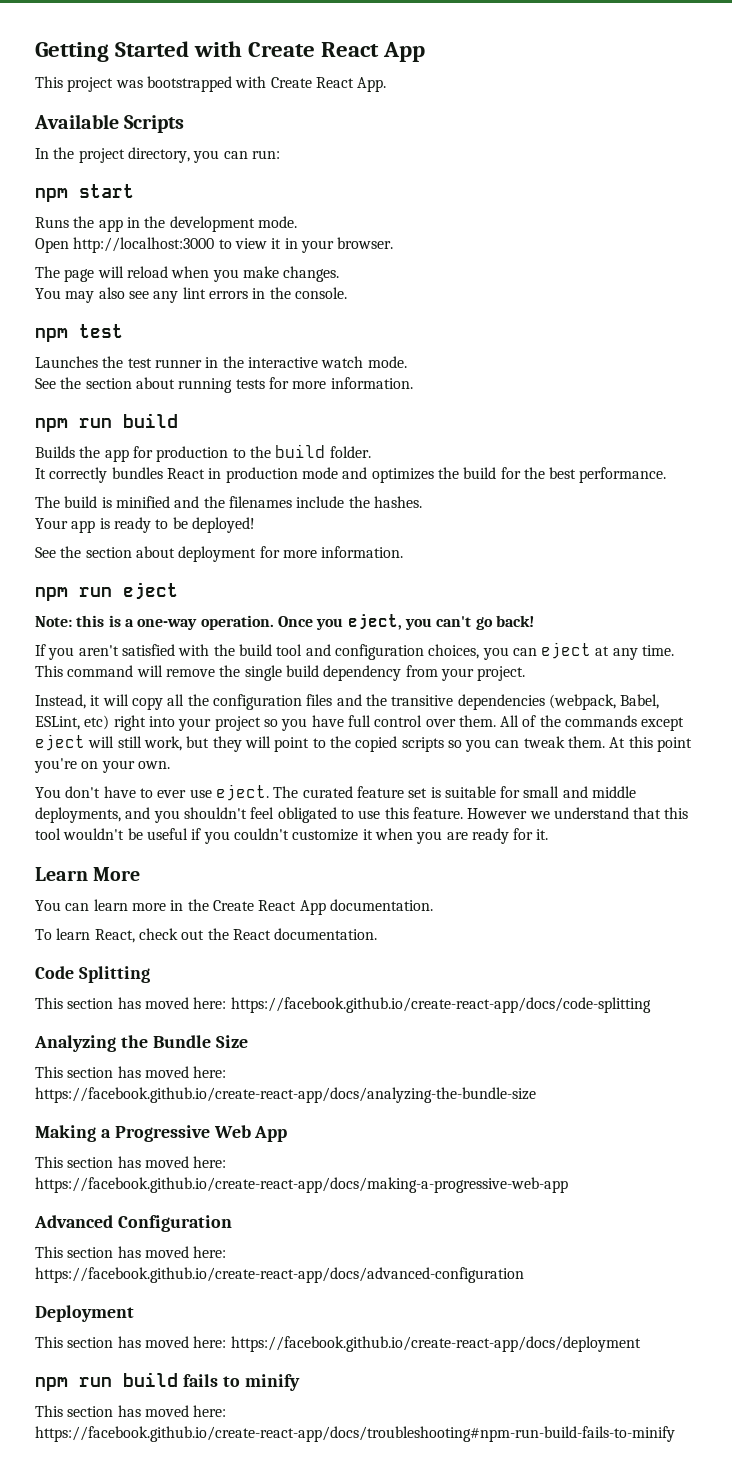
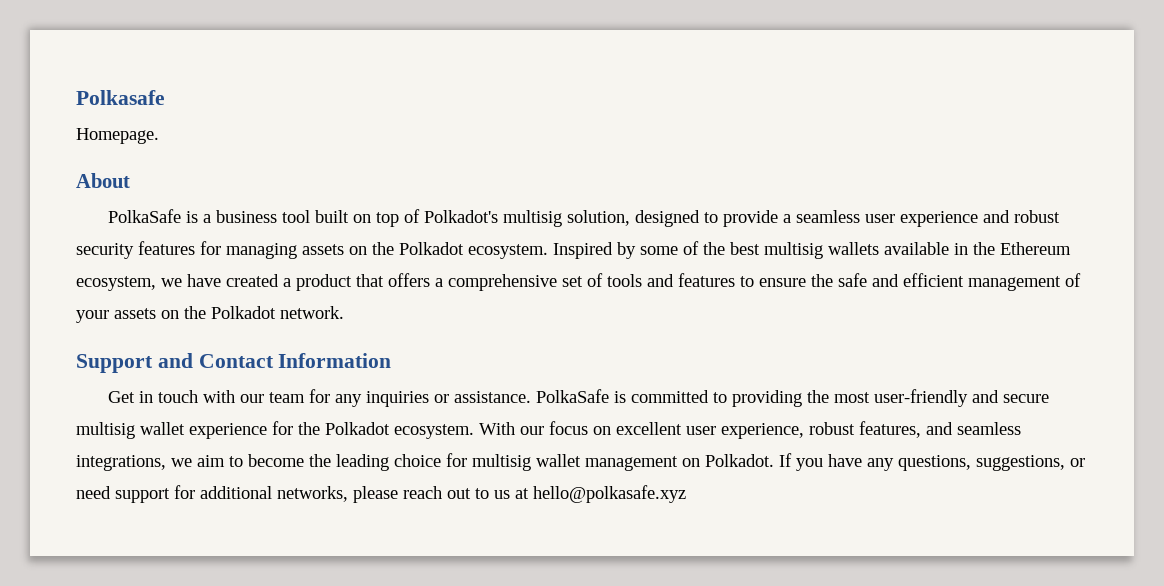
[35,41,426,62] [35,76,387,92] [34,114,185,133] [35,147,280,163] [35,184,134,202] [35,216,297,232] [35,237,394,253] [35,266,340,282] [35,287,347,303] [35,324,123,342] [35,356,407,368] [35,377,413,393] [35,413,178,432] [35,444,371,462] [35,467,667,483] [35,496,422,508] [35,517,255,533] [35,546,404,562] [35,582,178,601] [35,614,534,630] [35,642,675,660] [35,665,526,681] [35,694,660,710] [35,715,685,731] [35,734,693,752] [34,758,170,773] [35,784,637,801] [35,807,689,823] [35,828,549,844] [35,867,141,881] [35,899,433,915] [35,928,378,943] [35,966,150,983] [35,997,651,1013] [34,1035,248,1052] [35,1066,227,1078] [35,1087,536,1103] [35,1125,288,1142] [35,1156,227,1168] [35,1177,568,1193] [34,1215,232,1232] [35,1246,227,1258] [35,1267,524,1283] [35,1305,134,1322] [35,1336,641,1352] [35,1372,300,1391] [35,1405,227,1417] [35,1426,675,1442] Getting Started with Create React App // This project was bootstrapped with Create React App. // Available Scripts // In the project directory, you can run: // npm start // Runs the app in the development mode. // Open http://localhost:3000 to view it in your browser. // The page will reload when you make changes. // You may also see any lint errors in the console. // npm test // Launches the test runner in the interactive watch mode. // See the section about running tests for more information. // npm run build // Builds the app for production to the build folder. // It correctly bundles React in production mode and optimizes the build for the best performance. // The build is minified and the filenames include the hashes. // Your app is ready to be deployed! // See the section about deployment for more information. // npm run eject // Note: this is a one-way operation. Once you eject, you can't go back! // If you aren't satisfied with the build tool and configuration choices, you can eject at any time. This command will remove the single build dependency from your project. // Instead, it will copy all the configuration files and the transitive dependencies (webpack, Babel, ESLint, etc) right into your project so you have full control over them. All of the commands except eject will still work, but they will point to the copied scripts so you can tweak them. At this point you're on your own. // You don't have to ever use eject. The curated feature set is suitable for small and middle deployments, and you shouldn't feel obligated to use this feature. However we understand that this tool wouldn't be useful if you couldn't customize it when you are ready for it. // Learn More // You can learn more in the Create React App documentation. // To learn React, check out the React documentation. // Code Splitting // This section has moved here: https://facebook.github.io/create-react-app/docs/code-splitting // Analyzing the Bundle Size // This section has moved here: https://facebook.github.io/create-react-app/docs/analyzing-the-bundle-size // Making a Progressive Web App // This section has moved here: https://facebook.github.io/create-react-app/docs/making-a-progressive-web-app // Advanced Configuration // This section has moved here: https://facebook.github.io/create-react-app/docs/advanced-configuration // Deployment // This section has moved here: https://facebook.github.io/create-react-app/docs/deployment // npm run build fails to minify // This section has moved here: https://facebook.github.io/create-react-app/docs/troubleshooting#npm-run-build-fails-to-minify -> [76,90,165,105] [76,128,159,144] [76,173,130,188] [108,209,1061,227] [76,241,1071,259] [76,273,1081,291] [76,306,344,323] [76,353,392,373] [108,389,1050,407] [76,421,1021,439] [76,453,1085,471] [76,485,686,503] Polkasafe // Homepage. // About // PolkaSafe is a business tool built on top of Polkadot's multisig solution, designed to provide a seamless user experience and robust security features for managing assets on the Polkadot ecosystem. Inspired by some of the best multisig wallets available in the Ethereum ecosystem, we have created a product that offers a comprehensive set of tools and features to ensure the safe and efficient management of your assets on the Polkadot network. // Support and Contact Information // Get in touch with our team for any inquiries or assistance. PolkaSafe is committed to providing the most user-friendly and secure multisig wallet experience for the Polkadot ecosystem. With our focus on excellent user experience, robust features, and seamless integrations, we aim to become the leading choice for multisig wallet management on Polkadot. If you have any questions, suggestions, or need support for additional networks, please reach out to us at hello@polkasafe.xyz

